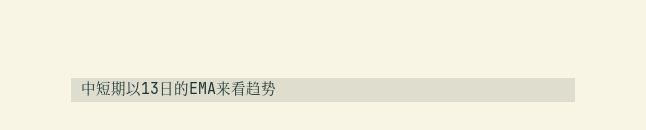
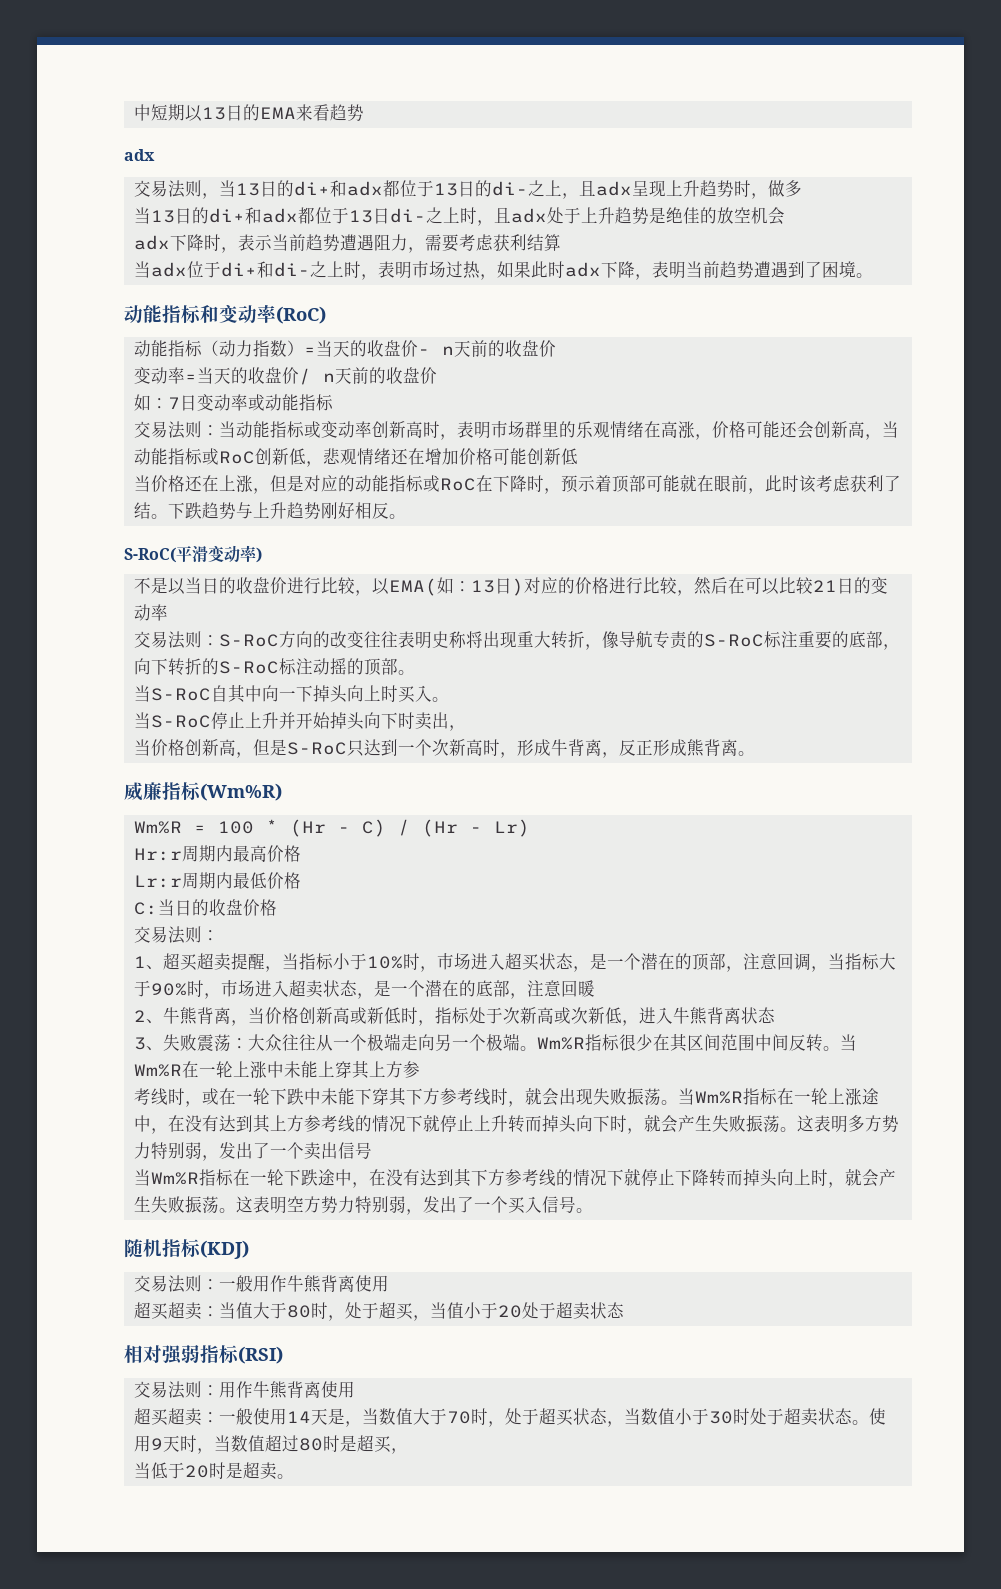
(276, 88) none -> [124,149,155,161] [133,180,802,199] [133,207,785,226] [133,234,561,253] [133,261,873,280] [124,304,326,324] [133,340,556,357] [133,367,437,385] [133,394,333,411] [133,421,899,440] [133,448,578,467] [133,475,901,494] [133,502,406,519] [124,545,262,563] [133,577,888,596] [133,604,168,621] [133,631,900,650] [133,658,415,676] [133,685,449,703] [133,712,466,731] [133,739,755,758] [124,782,282,801] [133,819,530,837] [133,845,301,862] [133,872,301,889] [133,899,277,916] [133,926,219,944] [133,953,896,972] [133,980,595,999] [133,1007,775,1026] [133,1033,857,1052] [133,1061,420,1079] [133,1088,879,1107] [133,1115,899,1134] [133,1142,372,1161] [133,1169,896,1188] [133,1196,593,1215] [124,1239,249,1259] [133,1275,389,1293] [133,1302,624,1321] [124,1345,283,1365] [133,1381,355,1399] [133,1408,886,1427] [133,1435,408,1454] [133,1462,294,1480] // adx // 交易法则，当13日的di+和adx都位于13日的di-之上，且adx呈现上升趋势时，做多 // 当13日的di+和adx都位于13日di-之上时，且adx处于上升趋势是绝佳的放空机会 // adx下降时，表示当前趋势遭遇阻力，需要考虑获利结算 // 当adx位于di+和di-之上时，表明市场过热，如果此时adx下降，表明当前趋势遭遇到了困境。 // 动能指标和变动率(RoC) // 动能指标（动力指数）=当天的收盘价- n天前的收盘价 // 变动率=当天的收盘价/ n天前的收盘价 // 如：7日变动率或动能指标 // 交易法则：当动能指标或变动率创新高时，表明市场群里的乐观情绪在高涨，价格可能还会创新高，当动能指标或RoC创新低，悲观情绪还在增加价格可能创新低 // 当价格还在上涨，但是对应的动能指标或RoC在下降时，预示着顶部可能就在眼前，此时该考虑获利了结。下跌趋势与上升趋势刚好相反。 // S-RoC(平滑变动率) // 不是以当日的收盘价进行比较，以EMA(如：13日)对应的价格进行比较，然后在可以比较21日的变动率 // 交易法则：S-RoC方向的改变往往表明史称将出现重大转折，像导航专责的S-RoC标注重要的底部，向下转折的S-RoC标注动摇的顶部。 // 当S-RoC自其中向一下掉头向上时买入。 // 当S-RoC停止上升并开始掉头向下时卖出， // 当价格创新高，但是S-RoC只达到一个次新高时，形成牛背离，反正形成熊背离。 // 威廉指标(Wm%R) // Wm%R = 100 * (Hr - C) / (Hr - Lr) // Hr:r周期内最高价格 // Lr:r周期内最低价格 // C:当日的收盘价格 // 交易法则： // 1、超买超卖提醒，当指标小于10%时，市场进入超买状态，是一个潜在的顶部，注意回调，当指标大于90%时，市场进入超卖状态，是一个潜在的底部，注意回暖 // 2、牛熊背离，当价格创新高或新低时，指标处于次新高或次新低，进入牛熊背离状态 // 3、失败震荡：大众往往从一个极端走向另一个极端。Wm%R指标很少在其区间范围中间反转。当Wm%R在一轮上涨中未能上穿其上方参 // 考线时，或在一轮下跌中未能下穿其下方参考线时，就会出现失败振荡。当Wm%R指标在一轮上涨途中，在没有达到其上方参考线的情况下就停止上升转而掉头向下时，就会产生失败振荡。这表明多方势力特别弱，发出了一个卖出信号 // 当Wm%R指标在一轮下跌途中，在没有达到其下方参考线的情况下就停止下降转而掉头向上时，就会产生失败振荡。这表明空方势力特别弱，发出了一个买入信号。 // 随机指标(KDJ) // 交易法则：一般用作牛熊背离使用 // 超买超卖：当值大于80时，处于超买，当值小于20处于超卖状态 // 相对强弱指标(RSI) // 交易法则：用作牛熊背离使用 // 超买超卖：一般使用14天是，当数值大于70时，处于超买状态，当数值小于30时处于超卖状态。使用9天时，当数值超过80时是超买， // 当低于20时是超卖。

